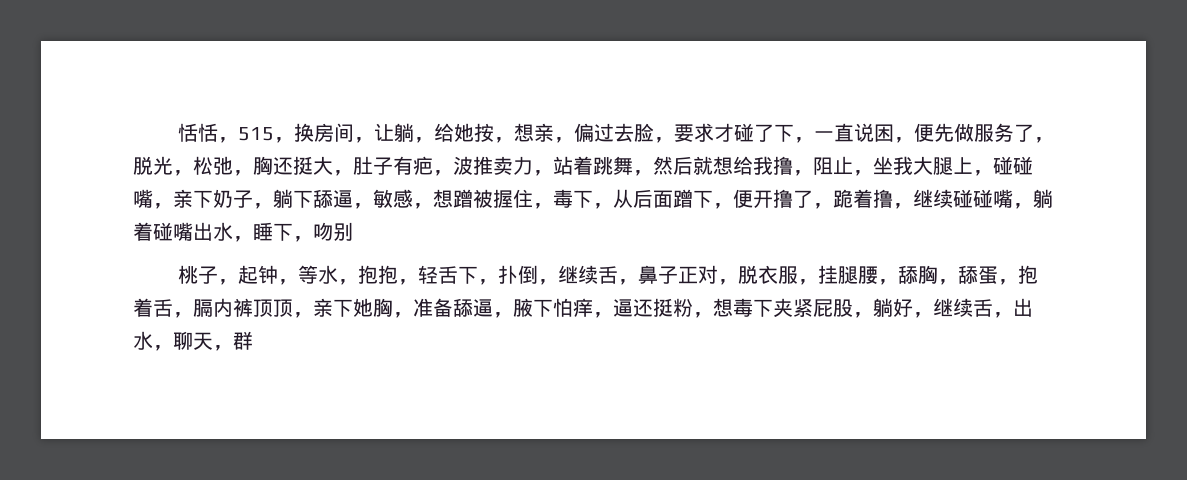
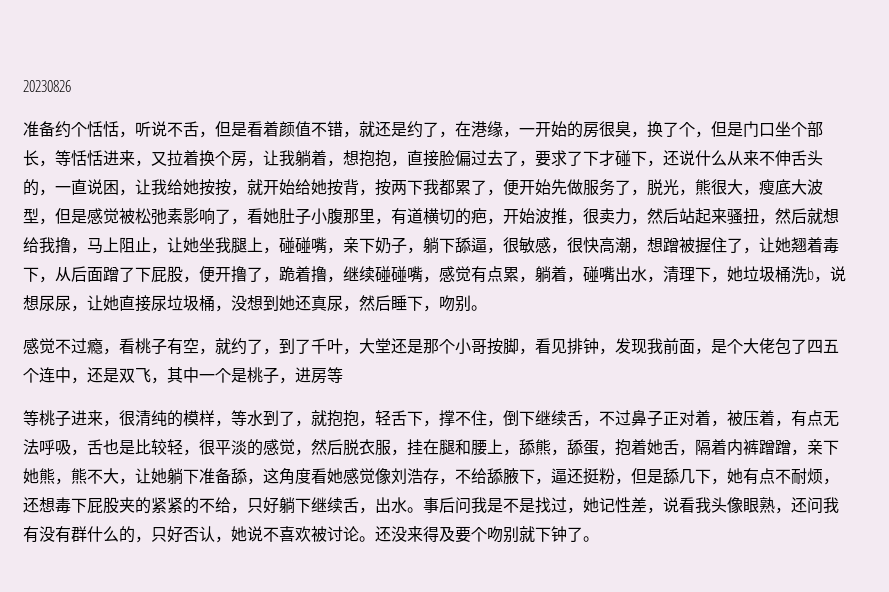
[177,123,934,143] 恬恬，515，换房间，让躺，给她按，想亲，偏过去脸，要求才碰了下，一直说困，便 -> [23,80,71,92] [23,121,823,138] [23,150,823,167] [23,179,551,196] 20230826 // 准备约个恬恬，听说不舌，但是看着颜值不错，就还是约了，在港缘，一开始的房很臭，换了个，但是门口坐个部长，等恬恬进来，又拉着换个房，让我躺着，想抱抱，直接脸偏过去了，要求了下才碰下，还说什么从来不伸舌头的，一直说困，让我给她按按，就开始给她按背，按两下我都累了，便开始
[193,156,633,176] 松弛，胸还挺大，肚子有疤，波推卖力，站着跳舞 -> [695,179,823,196] [23,208,759,225] 熊很大，瘦底大波型，但是感觉被松弛素影响了，看她肚子小腹那里，有道横切的疤，开始波推，很卖力，然后站起来骚扭
[813,156,933,176] 阻止，坐我大 -> [87,237,231,254] 马上阻止，让她坐我
[373,189,553,209] 敏感，想蹭被握住， -> [503,237,823,254] 很敏感，很快高潮，想蹭被握住了，让她翘着
[693,190,713,208] 下 -> [119,266,183,283] 了下屁股
[1033,189,1053,208] [133,222,353,242] [177,265,358,285] 躺着碰嘴出水，睡下，吻别 // 桃子，起钟，等水， -> [439,266,846,283] [23,295,487,312] [23,338,839,355] [23,367,343,384] [23,410,327,427] 感觉有点累，躺着，碰嘴出水，清理下，她垃圾桶洗b，说想尿尿，让她直接尿垃圾桶，没想到她还真尿，然后睡下，吻别。 // 感觉不过瘾，看桃子有空，就约了，到了千叶，大堂还是那个小哥按脚，看见排钟，发现我前面，是个大佬包了四五个连中，还是双飞，其中一个是桃子，进房等 // 等桃子进来，很清纯的模样，等水到了，就
[497,265,638,285] 扑倒，继续舌， -> [439,410,631,427] 撑不住，倒下继续舌，不过
[717,265,1038,285] [133,298,1033,318] [133,331,253,351] ，脱衣服，挂腿腰，舔胸，舔蛋，抱着舌，膈内裤顶顶，亲下她胸，准备舔逼，腋下怕痒，逼还挺粉，想毒下夹紧屁股，躺好，继续舌，出水，聊天，群 -> [695,410,839,427] [23,439,839,456] [23,468,839,485] [23,497,839,514] [23,526,599,543] 着，被压着，有点无法呼吸，舌也是比较轻，很平淡的感觉，然后脱衣服，挂在腿和腰上，舔熊，舔蛋，抱着她舌，隔着内裤蹭蹭，亲下她熊，熊不大，让她躺下准备舔，这角度看她感觉像刘浩存，不给舔腋下，逼还挺粉，但是舔几下，她有点不耐烦，还想毒下屁股夹的紧紧的不给，只好躺下继续舌，出水。事后问我是不是找过，她记性差，说看我头像眼熟，还问我有没有群什么的，只好否认，她说不喜欢被讨论。还没来得及要个吻别就下钟了。

